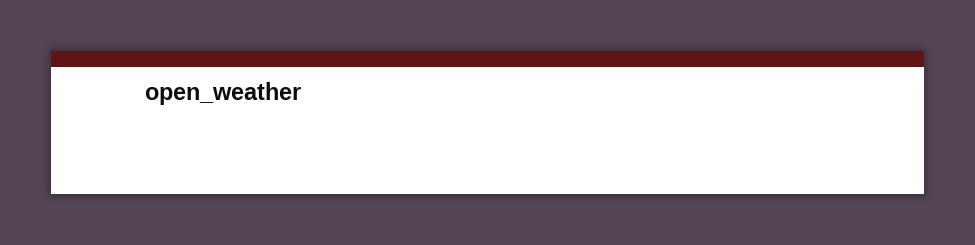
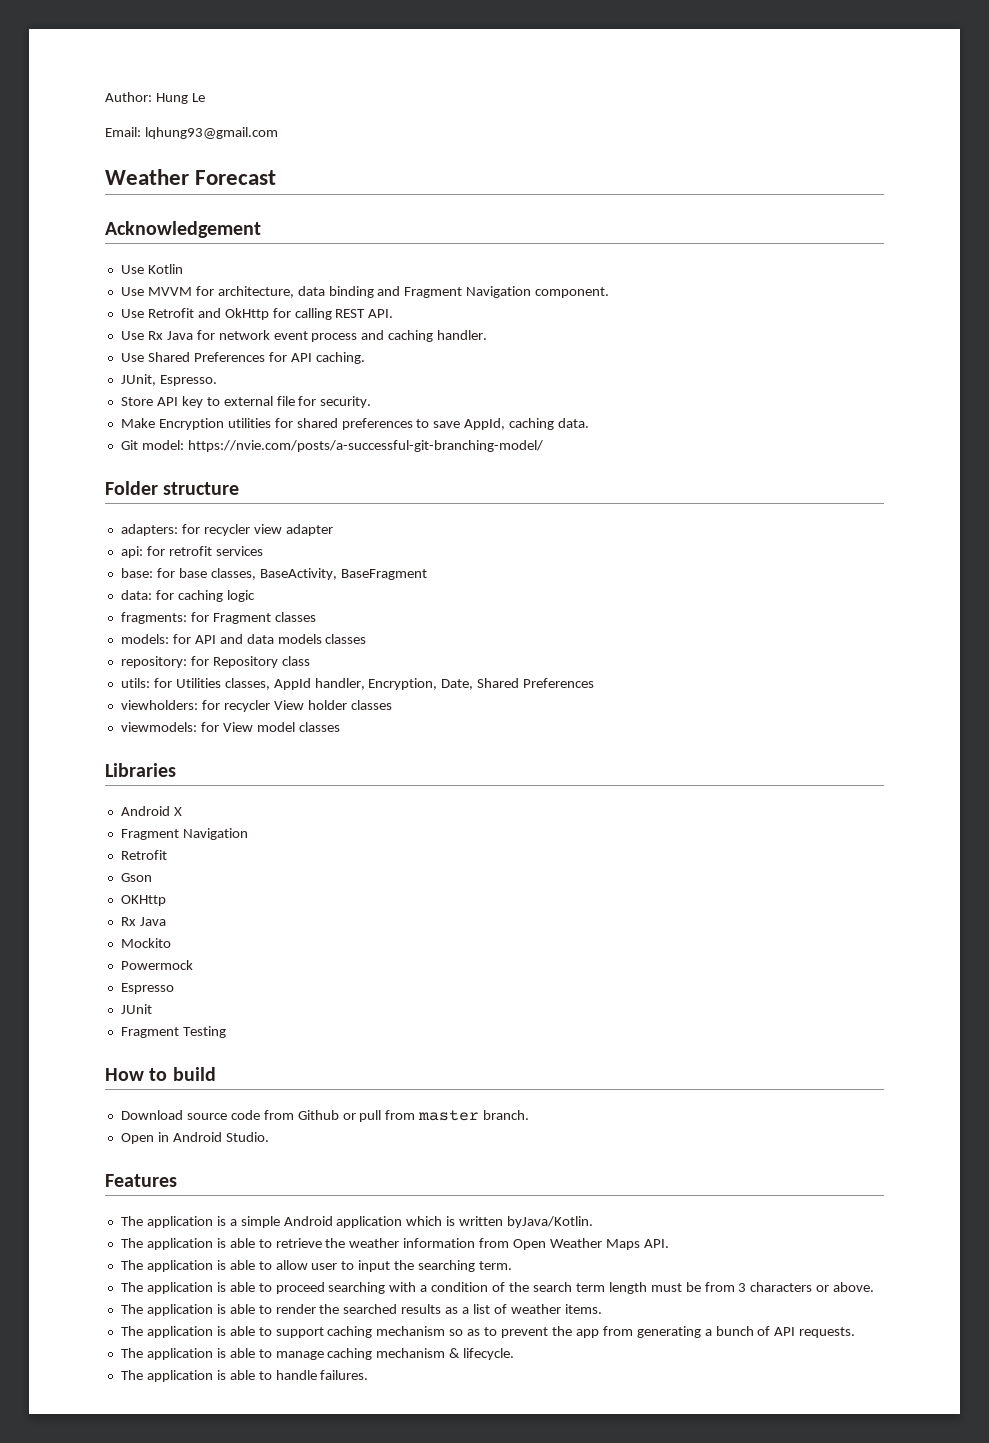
[145,82,301,105] open_weather -> [105,92,205,104] [105,127,278,139] [105,169,277,185] [105,221,261,238] [120,264,183,274] [120,286,610,298] [120,308,394,320] [120,330,488,342] [120,352,365,364] [120,374,217,386] [120,396,372,408] [120,418,590,430] [120,440,543,452] [105,481,240,495] [120,524,333,536] [120,546,263,558] [120,568,427,580] [120,590,255,602] [120,612,316,624] [120,634,367,644] [120,656,310,668] [120,678,595,690] [120,700,392,712] [120,722,340,732] [105,763,176,777] [120,806,182,816] [120,828,248,840] [120,850,167,860] [120,873,152,882] [120,895,166,906] [120,917,166,926] [120,938,171,948] [120,960,193,970] [120,983,174,994] [120,1004,152,1014] [120,1026,226,1038] [105,1067,216,1081] [120,1110,530,1122] [120,1132,269,1144] [105,1174,177,1187] [120,1216,594,1228] [120,1238,669,1250] [120,1260,513,1272] [120,1282,875,1294] [120,1304,602,1316] [120,1326,856,1338] [120,1348,515,1360] [120,1370,369,1382] Author: Hung Le // Email: lqhung93@gmail.com // Weather Forecast // Acknowledgement // Use Kotlin // Use MVVM for architecture, data binding and Fragment Navigation component. // Use Retrofit and OkHttp for calling REST API. // Use Rx Java for network event process and caching handler. // Use Shared Preferences for API caching. // JUnit, Espresso. // Store API key to external file for security. // Make Encryption utilities for shared preferences to save AppId, caching data. // Git model: https://nvie.com/posts/a-successful-git-branching-model/ // Folder structure // adapters: for recycler view adapter // api: for retrofit services // base: for base classes, BaseActivity, BaseFragment // data: for caching logic // fragments: for Fragment classes // models: for API and data models classes // repository: for Repository class // utils: for Utilities classes, AppId handler, Encryption, Date, Shared Preferences // viewholders: for recycler View holder classes // viewmodels: for View model classes // Libraries // Android X // Fragment Navigation // Retrofit // Gson // OKHttp // Rx Java // Mockito // Powermock // Espresso // JUnit // Fragment Testing // How to build // Download source code from Github or pull from master branch. // Open in Android Studio. // Features // The application is a simple Android application which is written byJava/Kotlin. // The application is able to retrieve the weather information from Open Weather Maps API. // The application is able to allow user to input the searching term. // The application is able to proceed searching with a condition of the search term length must be from 3 characters or above. // The application is able to render the searched results as a list of weather items. // The application is able to support caching mechanism so as to prevent the app from generating a bunch of API requests. // The application is able to manage caching mechanism & lifecycle. // The application is able to handle failures.

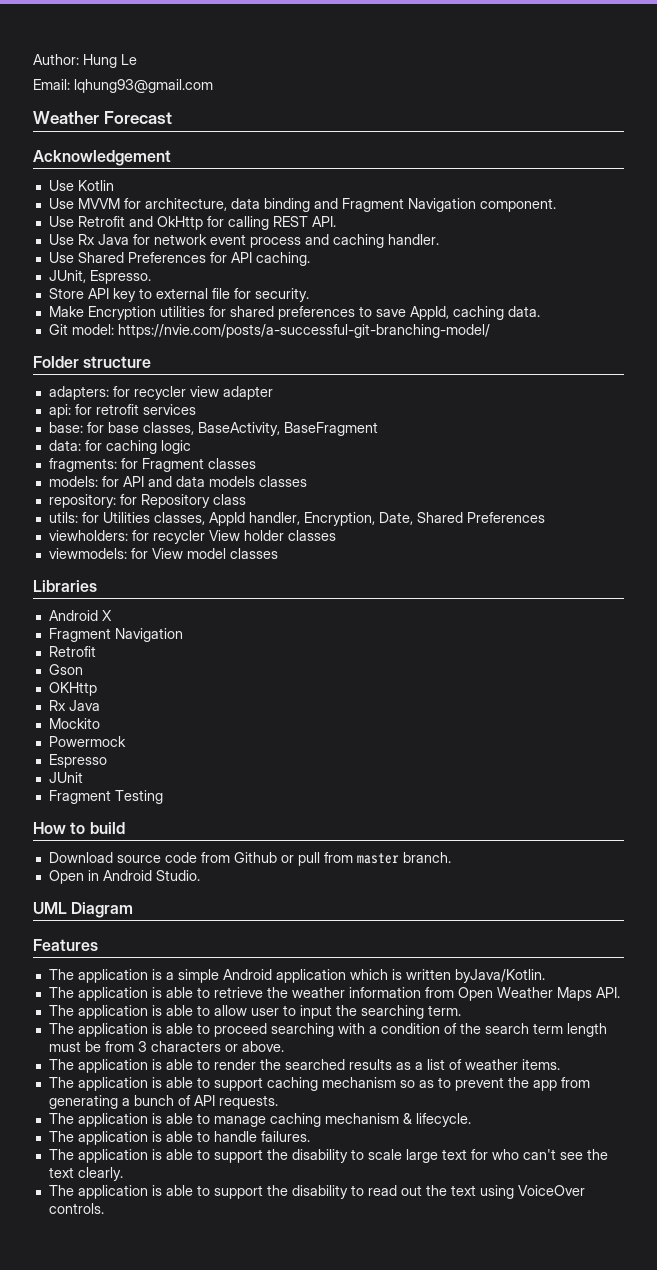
(269, 1137) none -> [33,902,134,918] // UML Diagram
(369, 1375) none -> [48,1149,608,1163] [48,1167,123,1181] [48,1185,585,1199] [48,1203,104,1214] // The application is able to support the disability to scale large text for who can't see the text clearly. // The application is able to support the disability to read out the text using VoiceOver controls.

